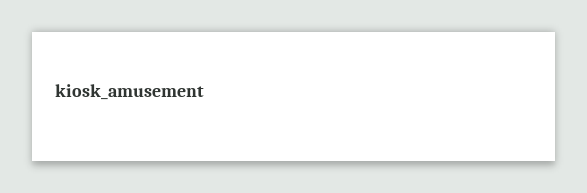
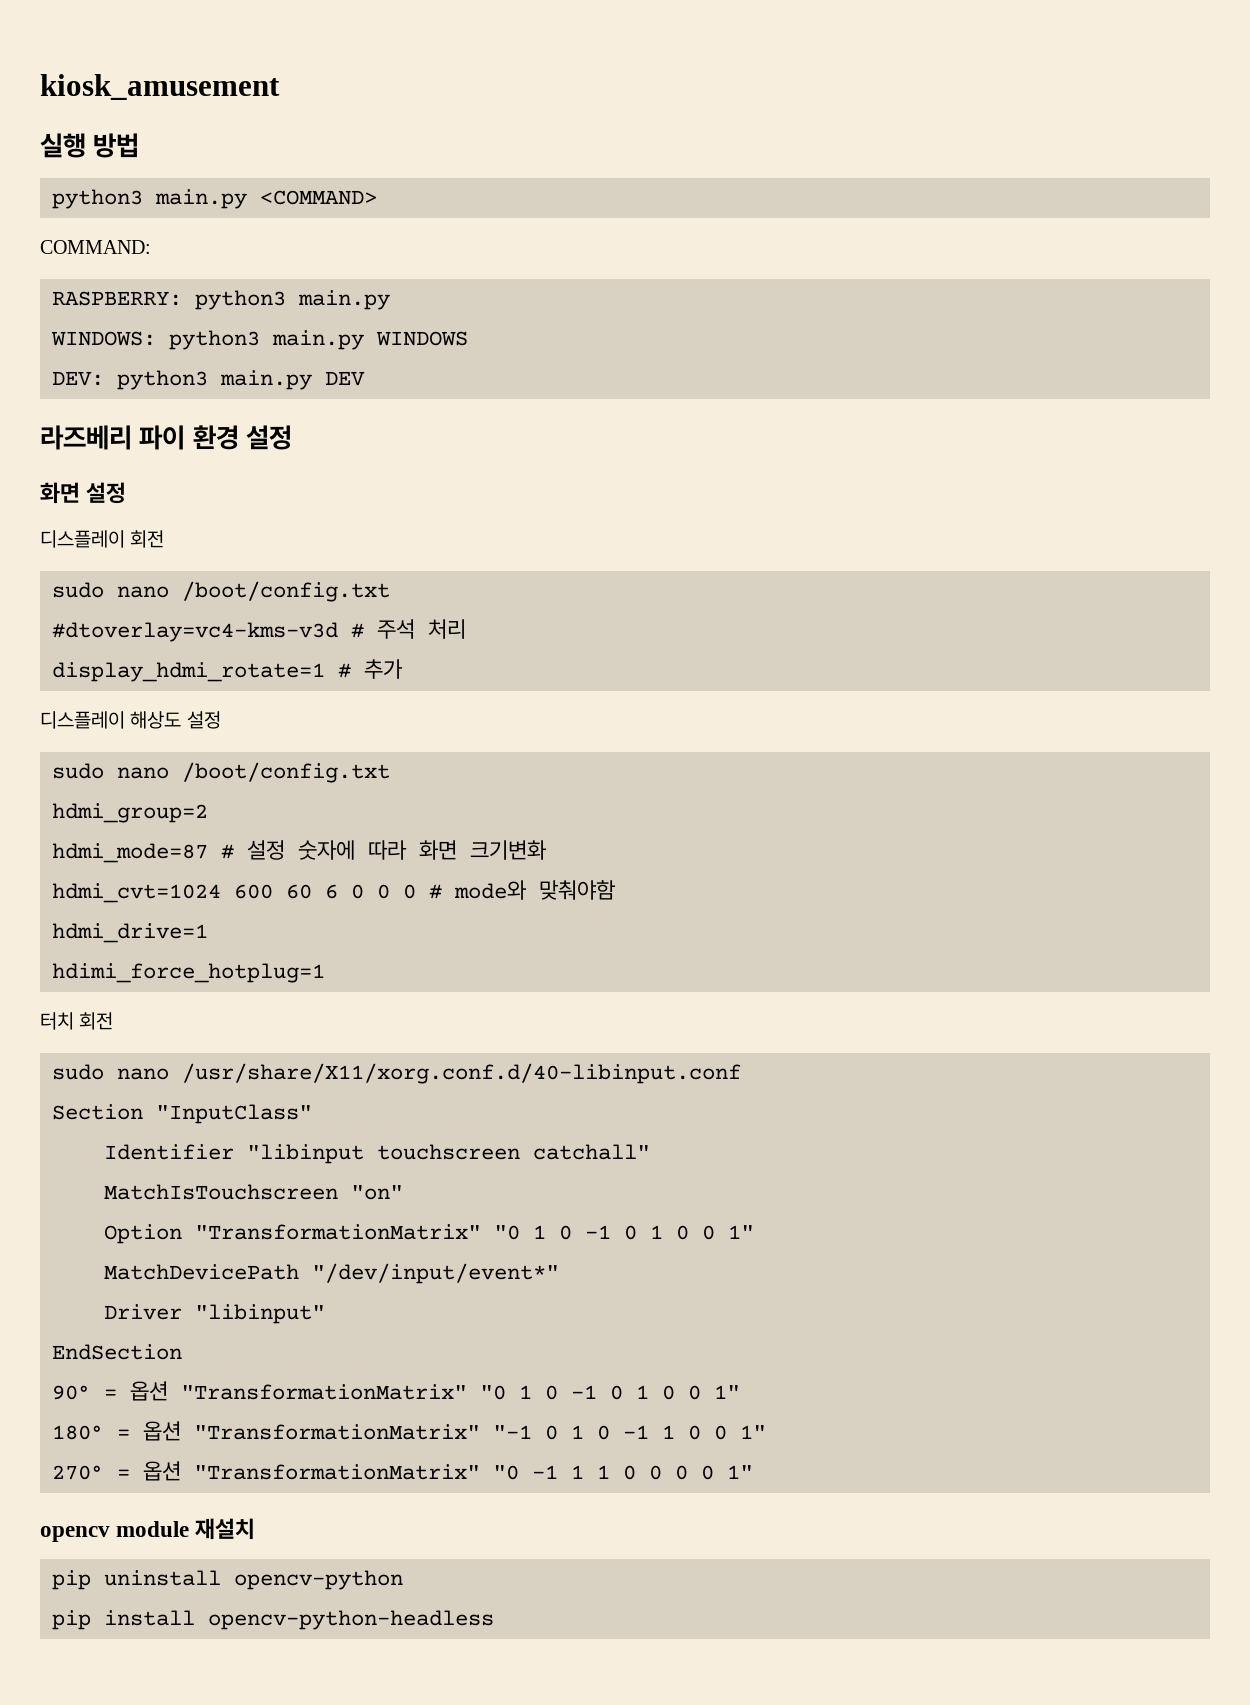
(204, 92) none -> [40,133,140,158] [52,189,377,209] [40,240,151,254] [52,290,390,310] [51,330,468,350] [52,370,365,390] [40,425,292,450] [40,482,127,504] [40,530,165,548] [52,581,390,602] [52,619,466,642] [52,659,403,682] [40,711,221,729] [52,762,390,783] [52,803,208,823] [52,840,547,863] [52,880,615,903] [52,923,208,943] [52,963,325,983] [40,1012,114,1030] [52,1063,741,1084] [52,1104,312,1124] [104,1144,650,1164] [104,1184,403,1200] [104,1224,754,1244] [104,1263,559,1284] [104,1304,325,1324] [52,1344,182,1360] [52,1381,740,1401] [52,1421,766,1441] [52,1461,753,1481] [40,1518,256,1542] [52,1570,403,1590] [52,1610,494,1630] // 실행 방법 // python3 main.py <COMMAND> // COMMAND: // RASPBERRY: python3 main.py // WINDOWS: python3 main.py WINDOWS // DEV: python3 main.py DEV // 라즈베리 파이 환경 설정 // 화면 설정 // 디스플레이 회전 // sudo nano /boot/config.txt // #dtoverlay=vc4-kms-v3d # 주석 처리 // display_hdmi_rotate=1 # 추가 // 디스플레이 해상도 설정 // sudo nano /boot/config.txt // hdmi_group=2 // hdmi_mode=87 # 설정 숫자에 따라 화면 크기변화 // hdmi_cvt=1024 600 60 6 0 0 0 # mode와 맞춰야함 // hdmi_drive=1 // hdimi_force_hotplug=1 // 터치 회전 // sudo nano /usr/share/X11/xorg.conf.d/40-libinput.conf // Section "InputClass" // Identifier "libinput touchscreen catchall" // MatchIsTouchscreen "on" // Option "TransformationMatrix" "0 1 0 -1 0 1 0 0 1" // MatchDevicePath "/dev/input/event*" // Driver "libinput" // EndSection // 90° = 옵션 "TransformationMatrix" "0 1 0 -1 0 1 0 0 1" // 180° = 옵션 "TransformationMatrix" "-1 0 1 0 -1 1 0 0 1" // 270° = 옵션 "TransformationMatrix" "0 -1 1 1 0 0 0 0 1" // opencv module 재설치 // pip uninstall opencv-python // pip install opencv-python-headless

